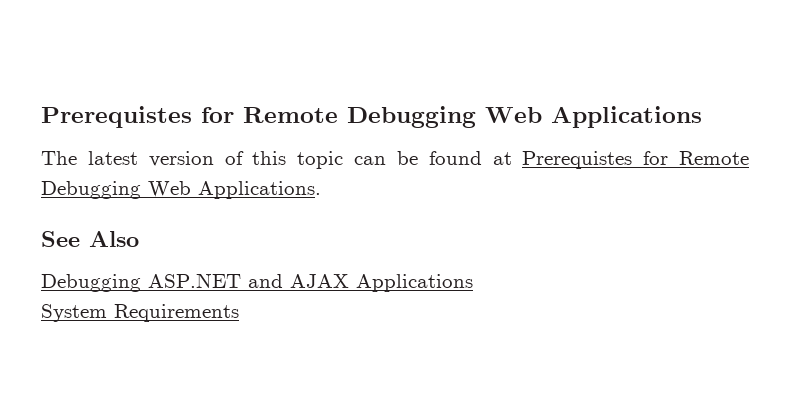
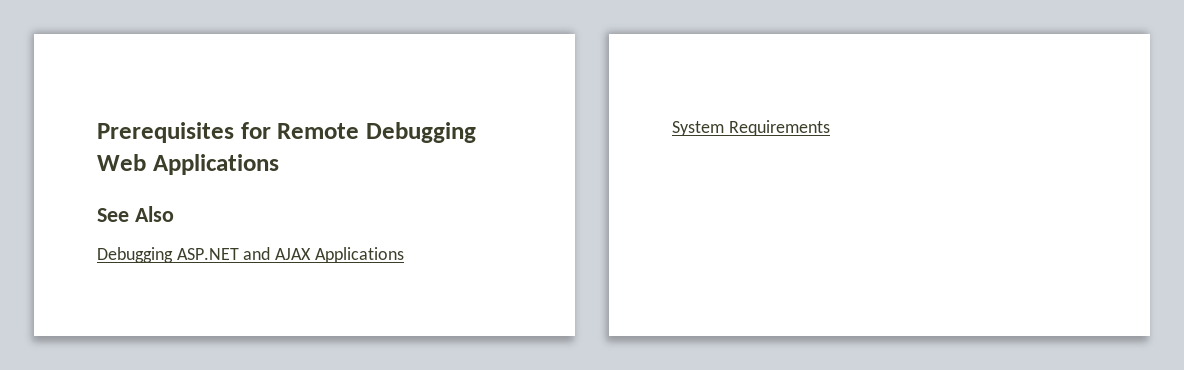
[41,106,192,128] Prerequistes -> [97,122,234,143] Prerequisites
[41,151,749,169] [41,181,321,199] // The latest version of this topic can be found at Prerequistes for Remote Debugging Web Applications. -> (279, 164) none

